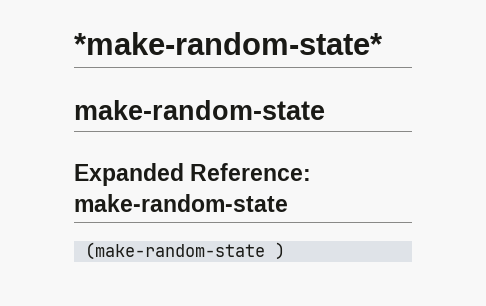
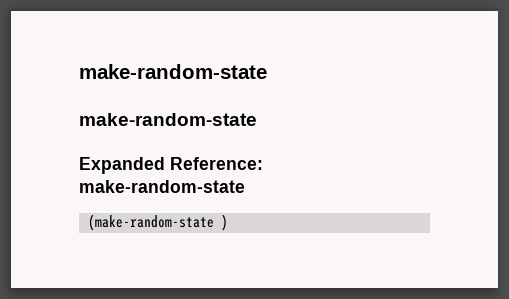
[74,32,383,55] *make-random-state* -> [79,64,267,79] make-random-state

